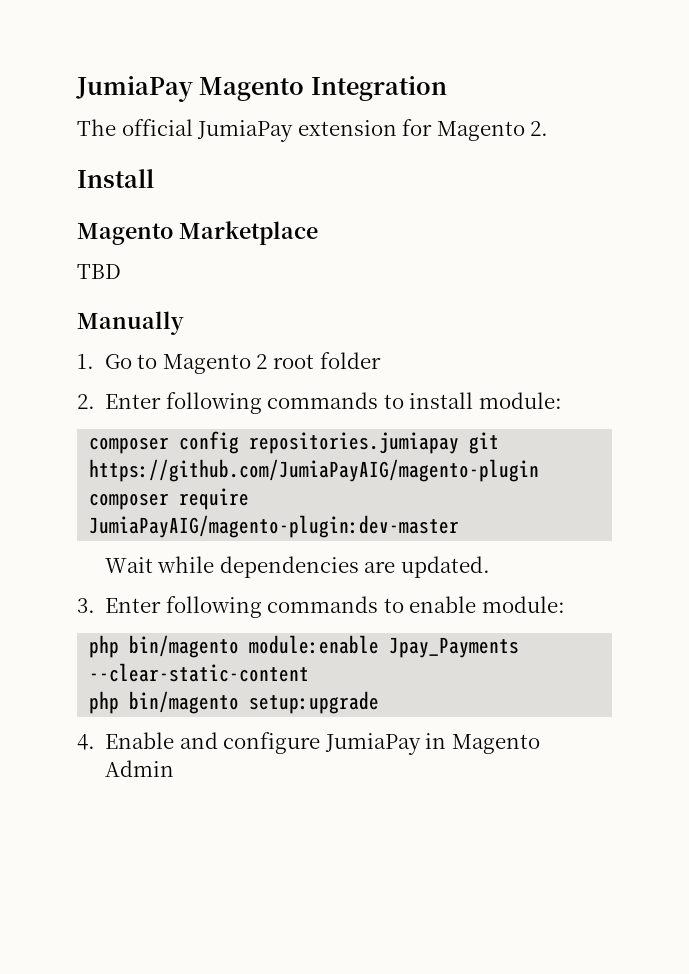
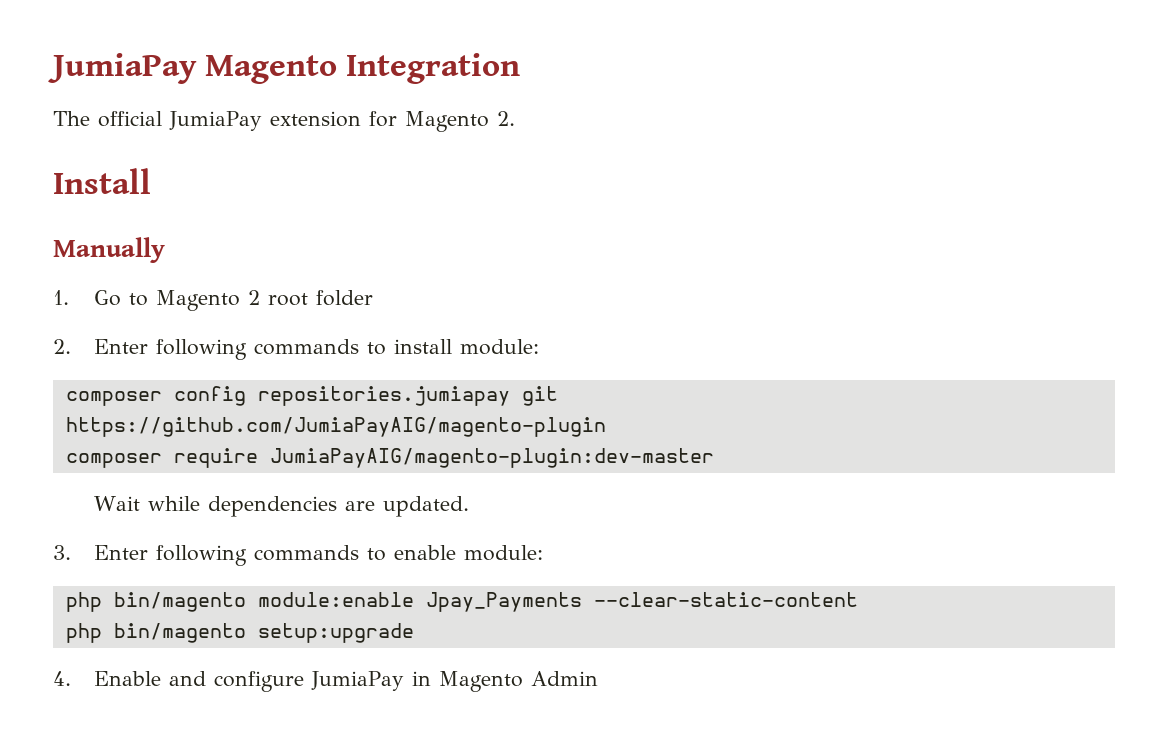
[77,221,318,245] [77,264,121,279] // Magento Marketplace // TBD -> (151, 181) none

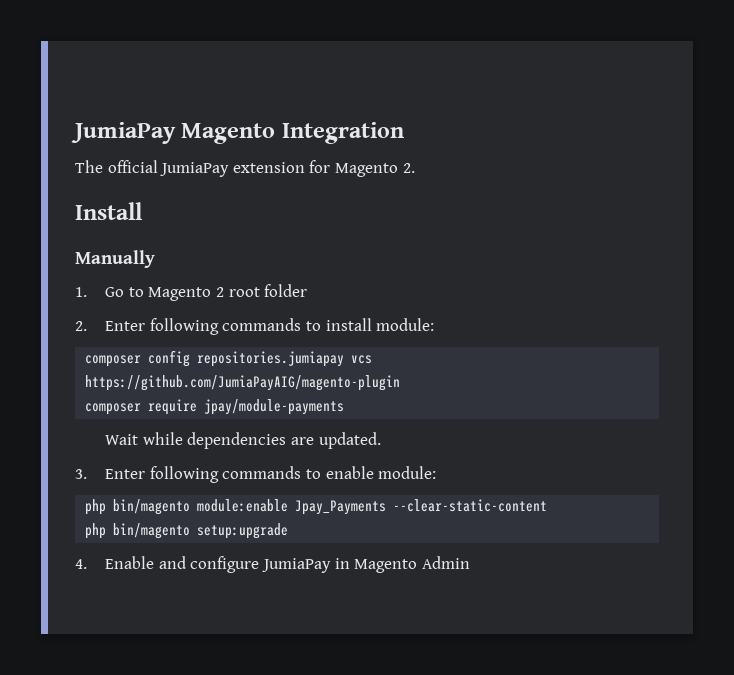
[521,386,558,406] git -> [351,355,373,364] vcs
[269,448,714,468] JumiaPayAIG/magento-plugin:dev-master -> [204,399,345,415] jpay/module-payments

